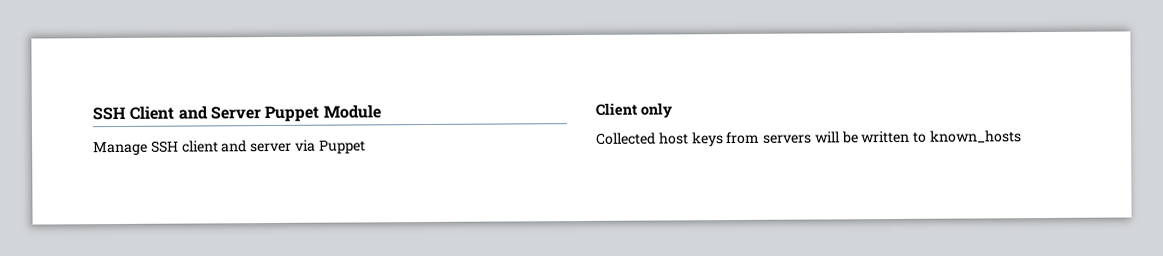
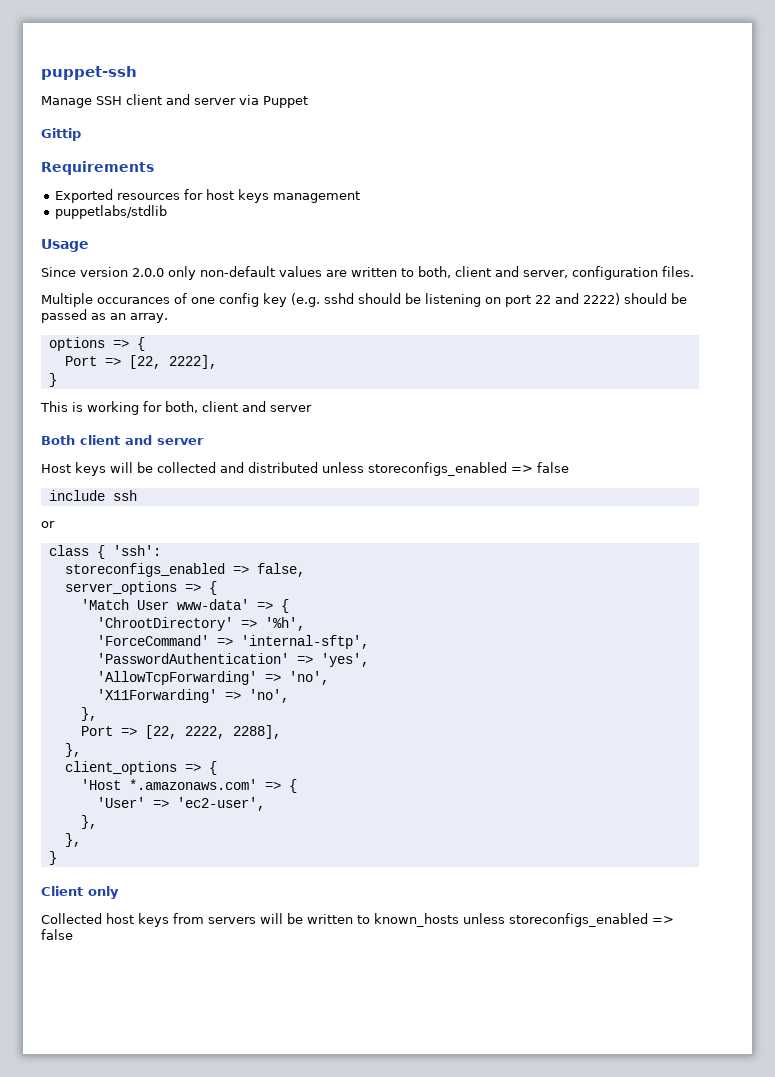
[92,104,381,123] SSH Client and Server Puppet Module -> [41,66,137,80] puppet-ssh
(366, 147) none -> [41,128,81,141] [41,161,154,175] [54,189,360,203] [54,205,167,219] [41,239,89,252] [41,266,694,280] [41,293,687,307] [41,309,168,323] [48,337,145,351] [64,355,217,369] [48,373,57,387] [40,401,312,415] [41,435,204,445] [41,462,569,476] [48,490,137,501] [41,521,55,528] [48,545,161,559] [64,563,305,577] [64,581,217,595] [80,599,289,613] [96,617,305,631] [96,635,369,649] [96,653,369,667] [96,671,329,685] [96,689,289,703] [80,707,97,721] [80,725,281,739] [64,743,81,757] [64,761,217,775] [80,779,297,793] [96,797,265,811] [80,815,97,829] [64,833,81,847] [48,851,57,865] // Gittip // Requirements // Exported resources for host keys management // puppetlabs/stdlib // Usage // Since version 2.0.0 only non-default values are written to both, client and server, configuration files. // Multiple occurances of one config key (e.g. sshd should be listening on port 22 and 2222) should be passed as an array. // options => { // Port => [22, 2222], // } // This is working for both, client and server // Both client and server // Host keys will be collected and distributed unless storeconfigs_enabled => false // include ssh // or // class { 'ssh': // storeconfigs_enabled => false, // server_options => { // 'Match User www-data' => { // 'ChrootDirectory' => '%h', // 'ForceCommand' => 'internal-sftp', // 'PasswordAuthentication' => 'yes', // 'AllowTcpForwarding' => 'no', // 'X11Forwarding' => 'no', // }, // Port => [22, 2222, 2288], // }, // client_options => { // 'Host *.amazonaws.com' => { // 'User' => 'ec2-user', // }, // }, // }
(1023, 137) none -> [463,913,674,927] [41,929,73,940] unless storeconfigs_enabled => false

